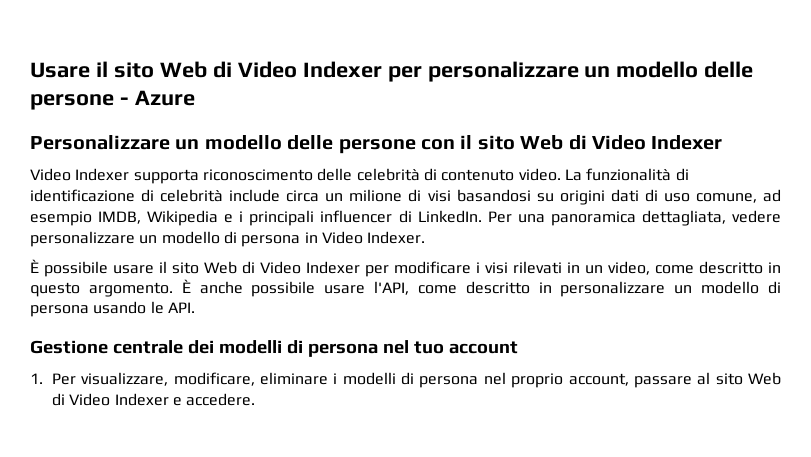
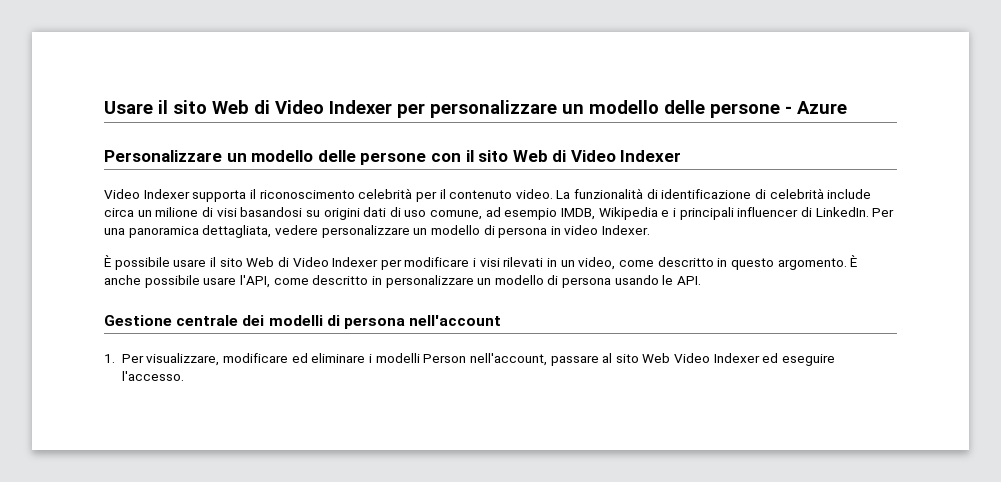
[202,168,437,181] riconoscimento delle celebrità di -> [249,188,446,202] il riconoscimento celebrità per il
[321,231,363,244] Video -> [564,225,599,235] video
[382,340,518,354] nel tuo account -> [409,315,502,326] nell'account
[173,372,255,386] modificare, -> [223,353,308,363] modificare ed
[401,372,629,388] di persona nel proprio account, -> [423,353,547,366] Person nell'account,
[51,393,256,406] di Video Indexer e accedere. -> [674,353,836,366] [121,371,184,381] Video Indexer ed eseguire l'accesso.

